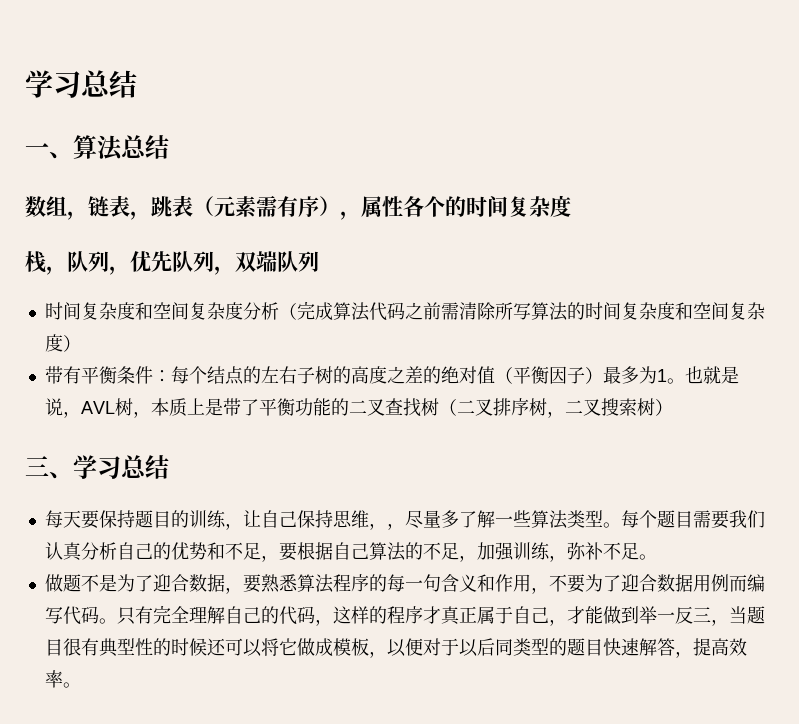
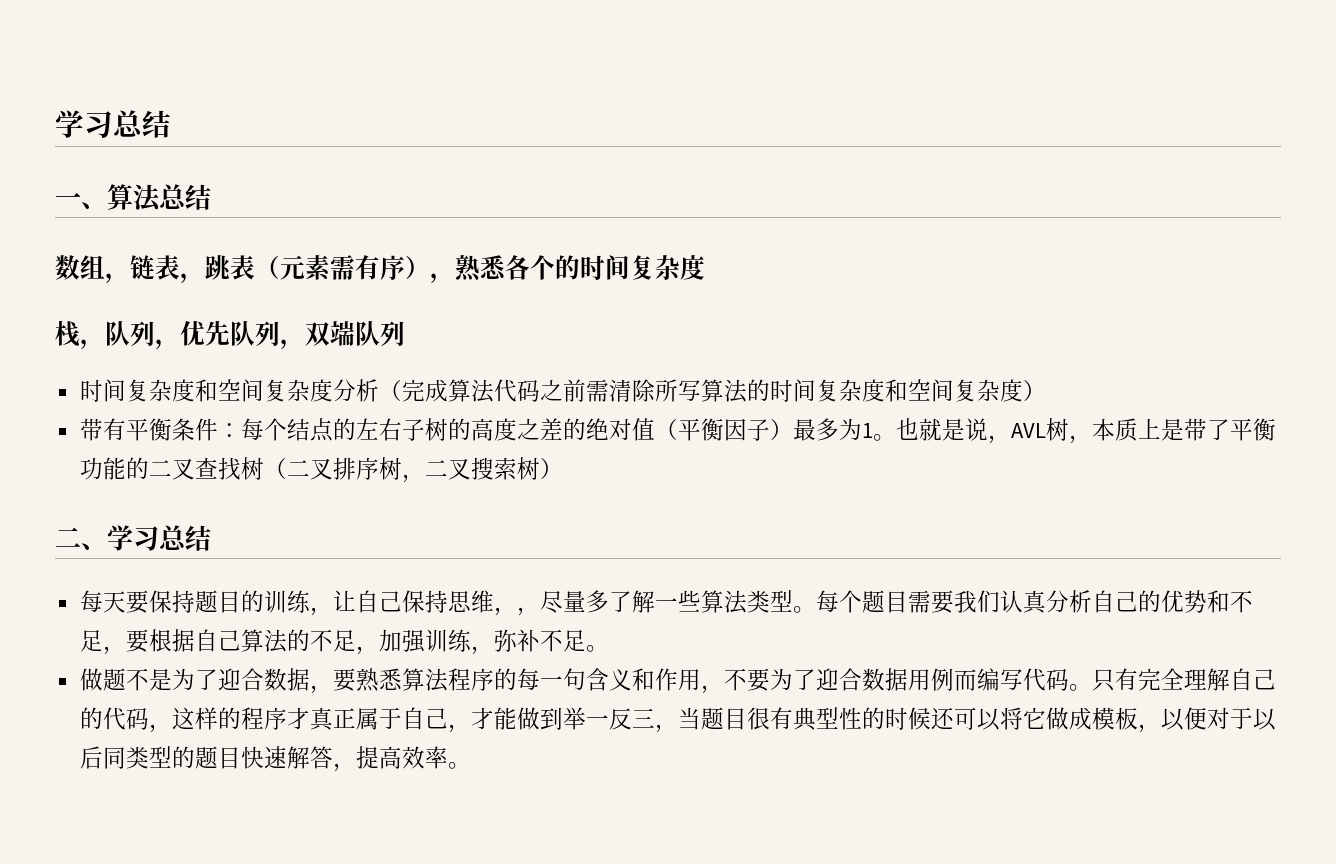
[361,196,403,217] 属性 -> [455,255,507,282] 熟悉
[25,456,49,476] 三 -> [55,527,81,548] 二

